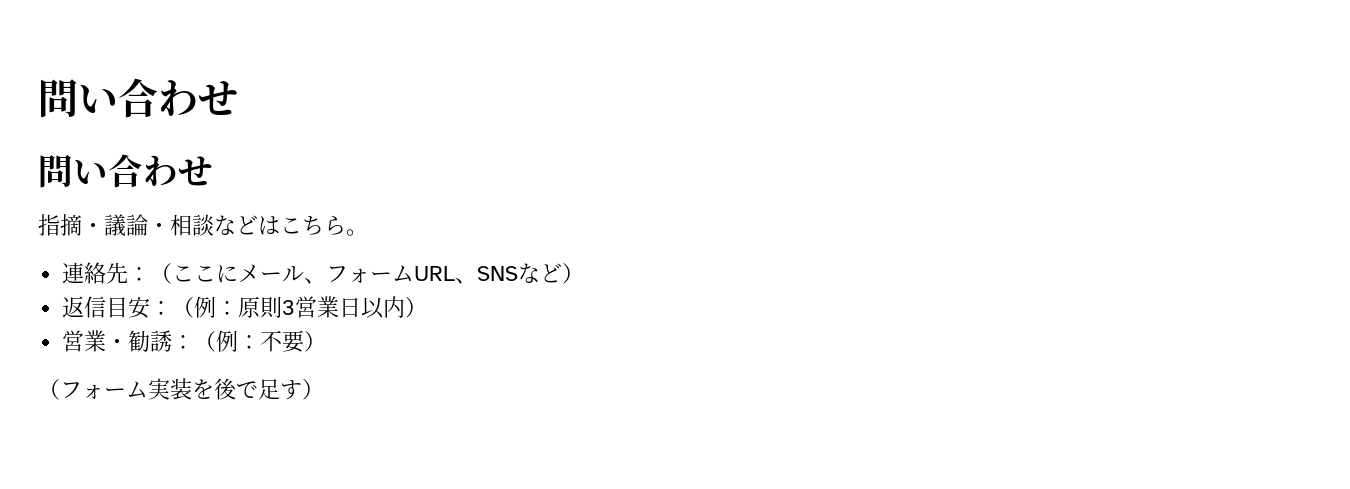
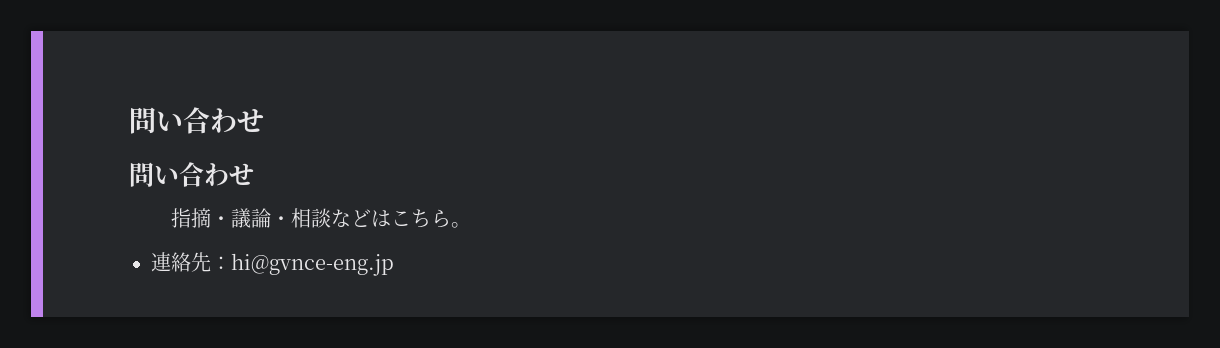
[150,263,585,284] [62,296,428,319] [62,330,327,353] [38,378,324,400] （ここにメール、フォームURL、SNSなど） // 返信目安：（例：原則3営業日以内） // 営業・勧誘：（例：不要） // （フォーム実装を後で足す） -> [231,253,394,276] hi@gvnce-eng.jp

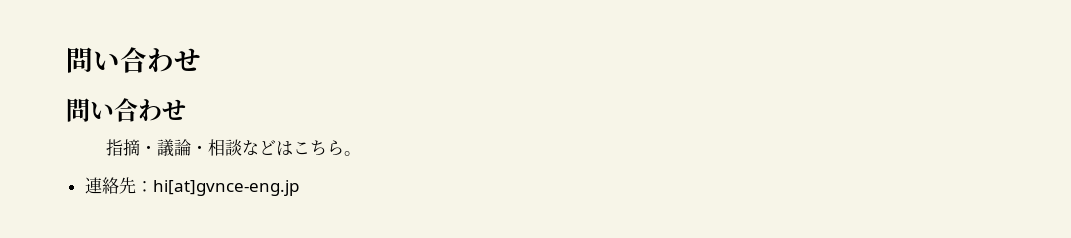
[231,253,394,276] hi@gvnce-eng.jp -> [152,180,299,196] hi[at]gvnce-eng.jp

